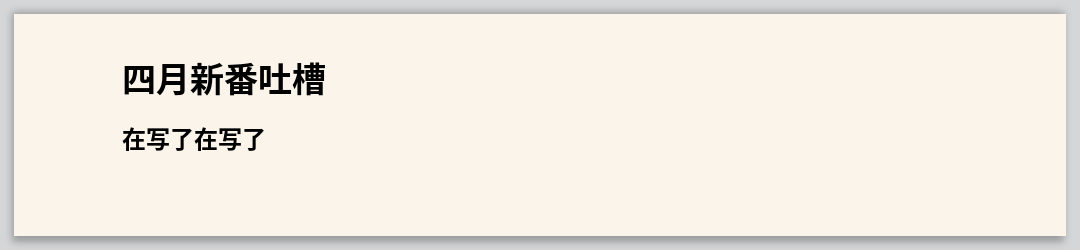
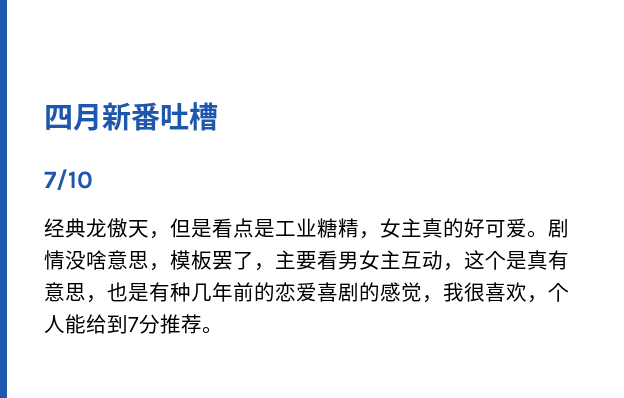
[122,127,266,151] 在写了在写了 -> [44,169,93,190] [44,218,569,239] [44,250,569,271] [44,282,569,303] [44,314,223,334] 7/10 // 经典龙傲天，但是看点是工业糖精，女主真的好可爱。剧情没啥意思，模板罢了，主要看男女主互动，这个是真有意思，也是有种几年前的恋爱喜剧的感觉，我很喜欢，个人能给到7分推荐。

